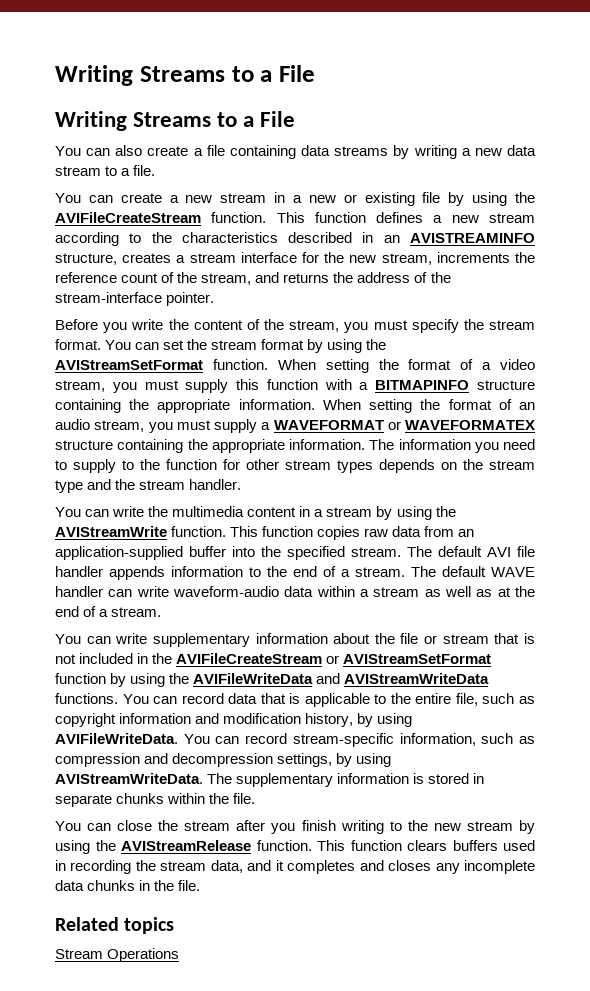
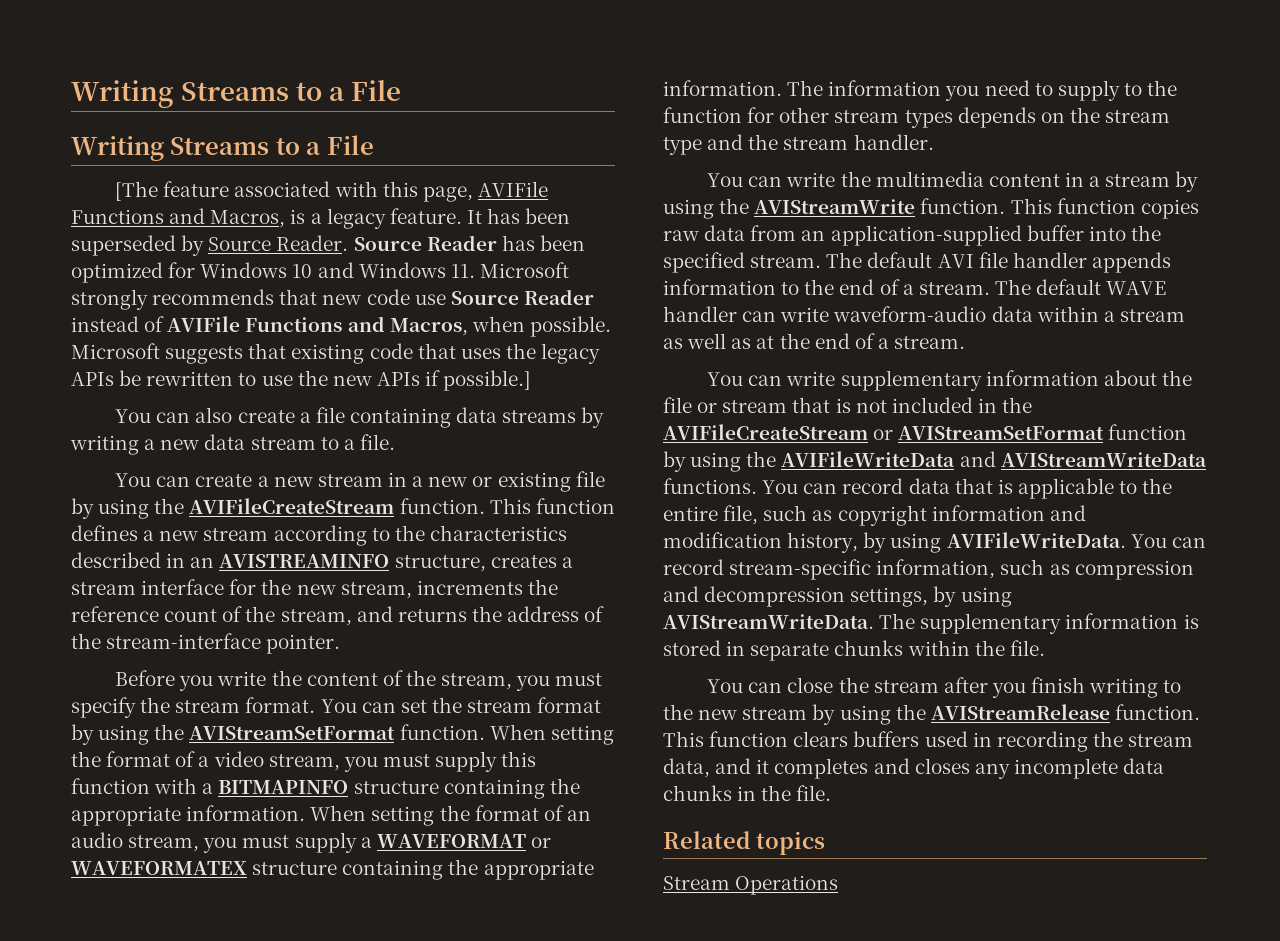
(296, 119) none -> [115,181,549,202] [71,208,571,229] [71,235,585,256] [71,262,569,283] [71,289,594,310] [71,316,611,337] [71,343,601,364] [71,370,532,391] // [The feature associated with this page, AVIFile Functions and Macros, is a legacy feature. It has been superseded by Source Reader. Source Reader has been optimized for Windows 10 and Windows 11. Microsoft strongly recommends that new code use Source Reader instead of AVIFile Functions and Macros, when possible. Microsoft suggests that existing code that uses the legacy APIs be rewritten to use the new APIs if possible.]

